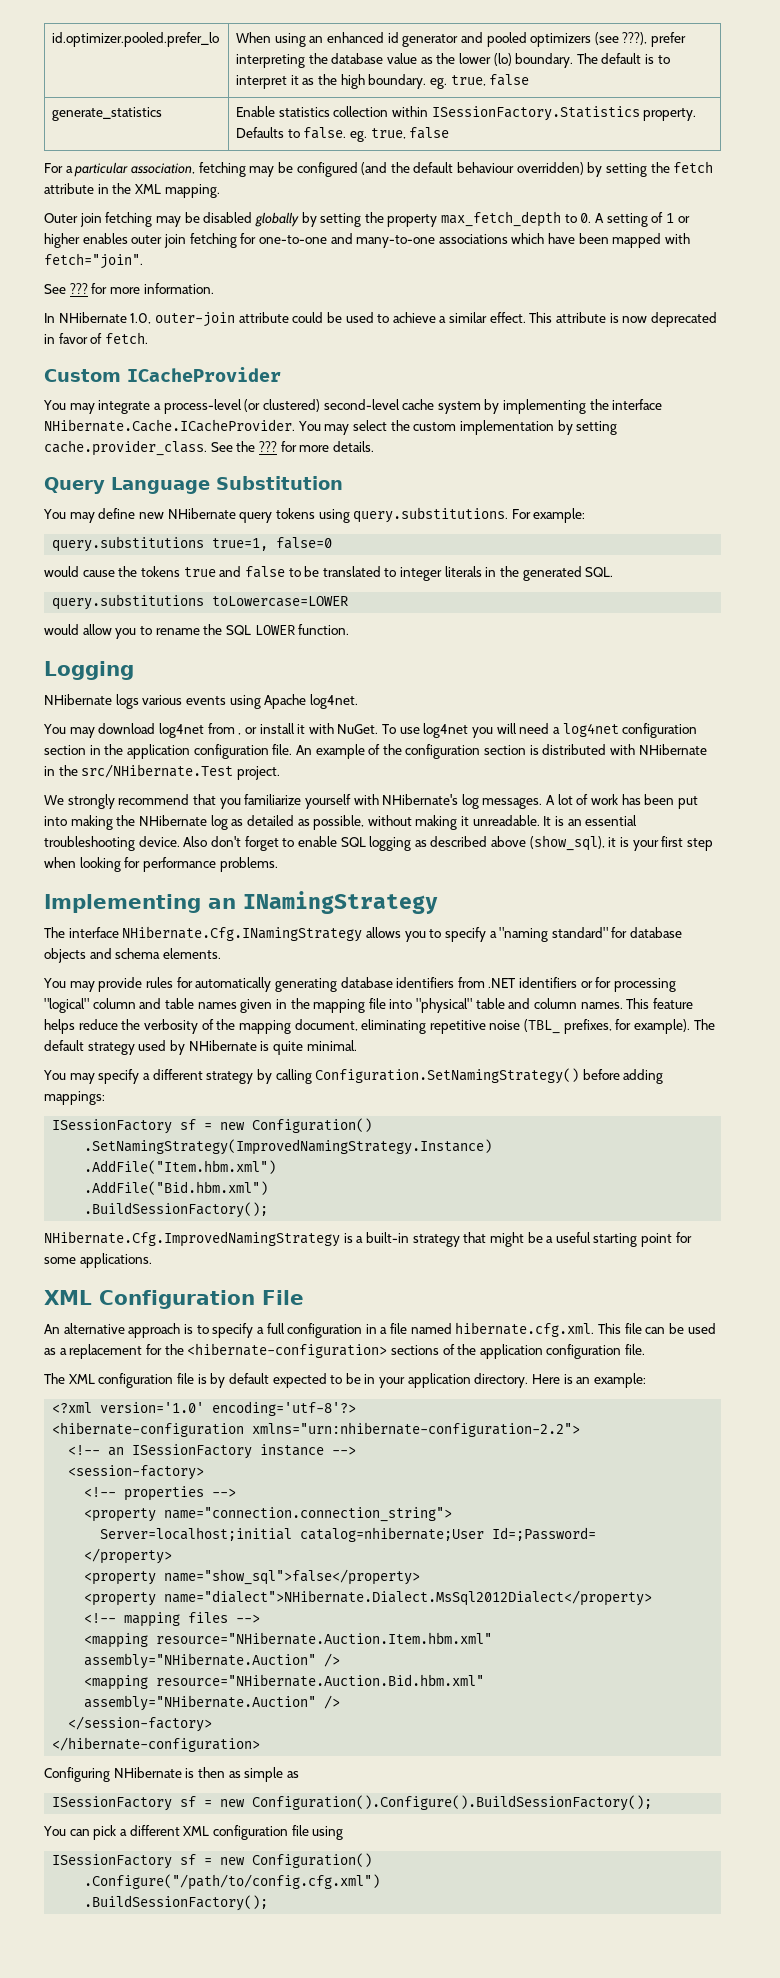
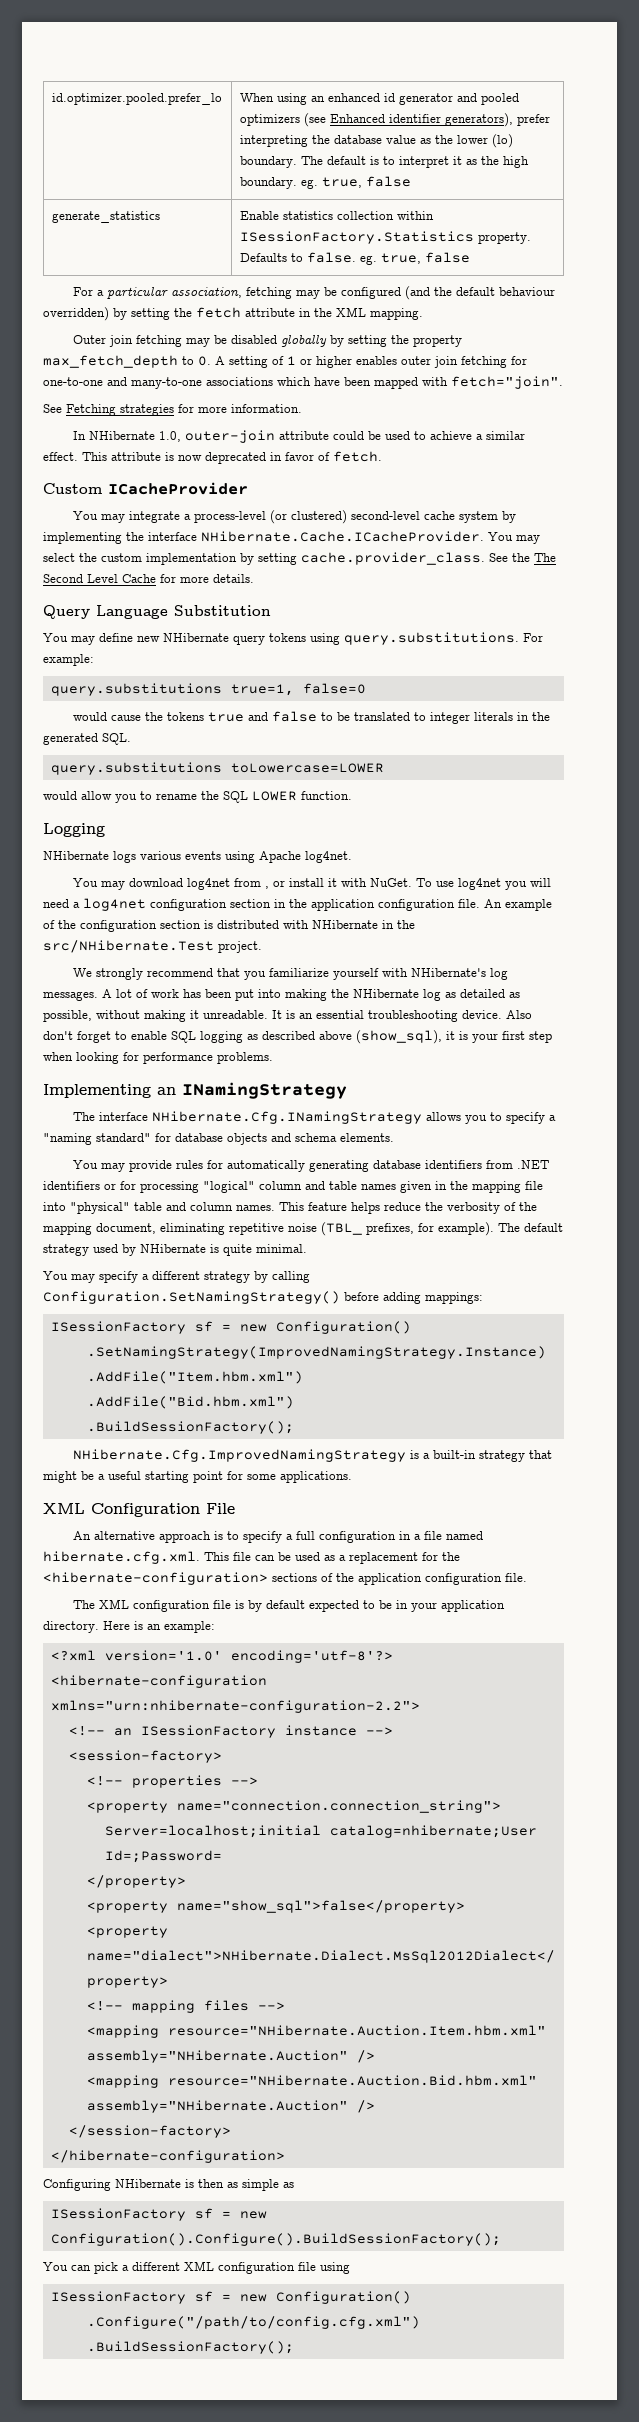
[622,32,648,45] ???), -> [329,113,513,127] Enhanced identifier generators),
[69,283,88,294] ??? -> [66,404,174,416] Fetching strategies
[258,441,277,452] ??? -> [534,553,556,562] [43,574,156,583] The Second Level Cache

